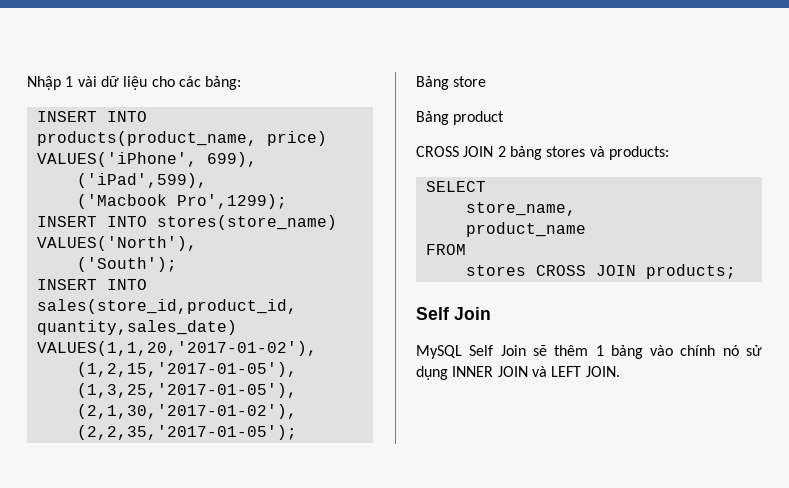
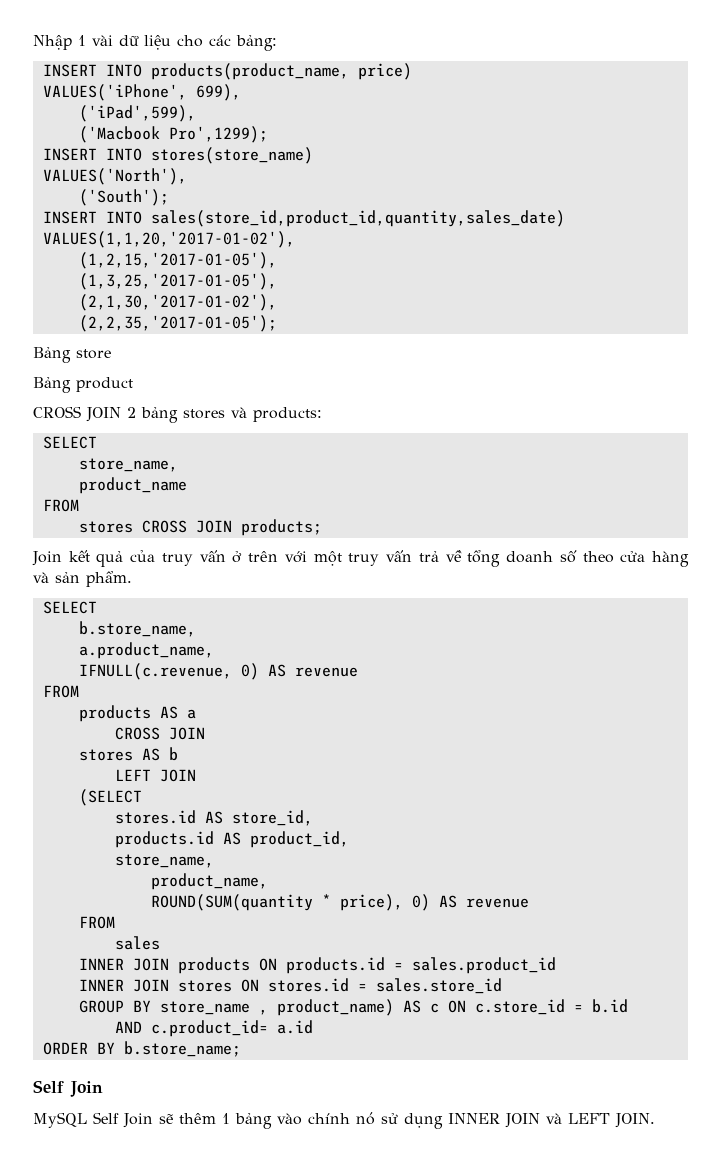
(736, 271) none -> [32,550,689,567] [33,571,132,587] [42,601,97,614] [78,621,196,637] [78,642,214,659] [78,663,358,680] [42,685,79,698] [78,705,196,722] [114,727,205,740] [78,747,178,761] [114,769,196,782] [78,789,142,806] [114,810,313,826] [114,831,349,848] [114,854,214,868] [150,873,268,890] [150,894,529,911] [78,916,115,929] [114,936,160,950] [78,957,556,974] [78,978,502,994] [78,999,628,1016] [114,1020,313,1037] [42,1041,241,1057] // Join kết quả của truy vấn ở trên với một truy vấn trả về tổng doanh số theo cửa hàng và sản phẩm. // SELECT // b.store_name, // a.product_name, // IFNULL(c.revenue, 0) AS revenue // FROM // products AS a // CROSS JOIN // stores AS b // LEFT JOIN // (SELECT // stores.id AS store_id, // products.id AS product_id, // store_name, // product_name, // ROUND(SUM(quantity * price), 0) AS revenue // FROM // sales // INNER JOIN products ON products.id = sales.product_id // INNER JOIN stores ON stores.id = sales.store_id // GROUP BY store_name , product_name) AS c ON c.store_id = b.id // AND c.product_id= a.id // ORDER BY b.store_name;

